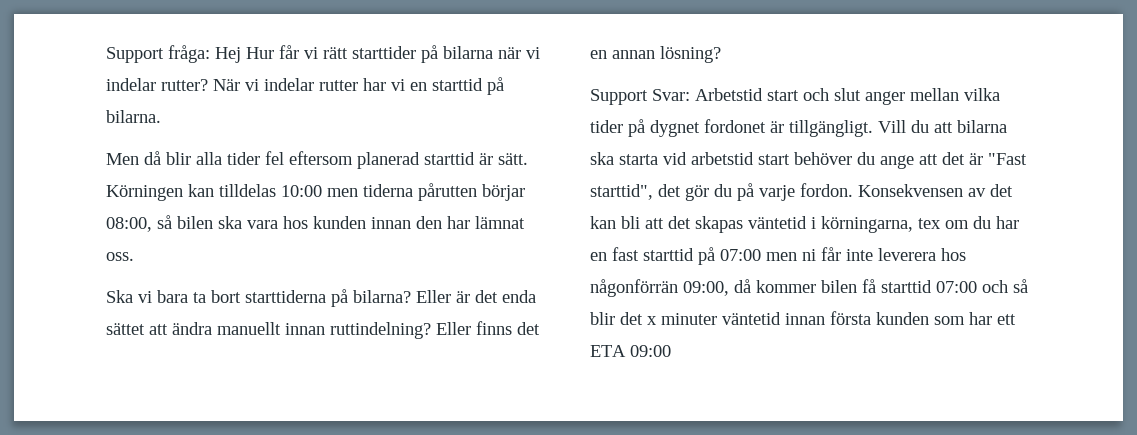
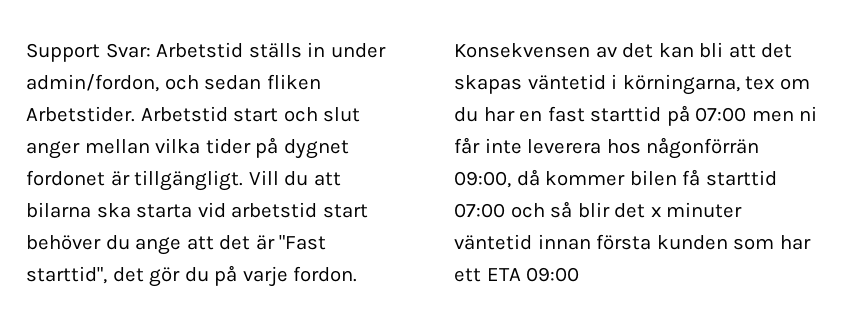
[106,45,540,63] [106,77,504,95] [106,110,161,123] [106,151,528,169] [106,183,525,201] [106,215,525,232] [106,252,134,261] [106,289,536,307] [106,321,540,339] [590,46,721,63] [590,89,690,105] Support fråga: Hej Hur får vi rätt starttider på bilarna när vi indelar rutter? När vi indelar rutter har vi en starttid på bilarna. // Men då blir alla tider fel eftersom planerad starttid är sätt. Körningen kan tilldelas 10:00 men tiderna pårutten börjar 08:00, så bilen ska vara hos kunden innan den har lämnat oss. // Ska vi bara ta bort starttiderna på bilarna? Eller är det enda sättet att ändra manuellt innan ruttindelning? Eller finns det en annan lösning? // Support Svar: -> [26,42,386,62] [26,74,321,92] [26,106,135,122] Support Svar: Arbetstid ställs in under admin/fordon, och sedan fliken Arbetstider.

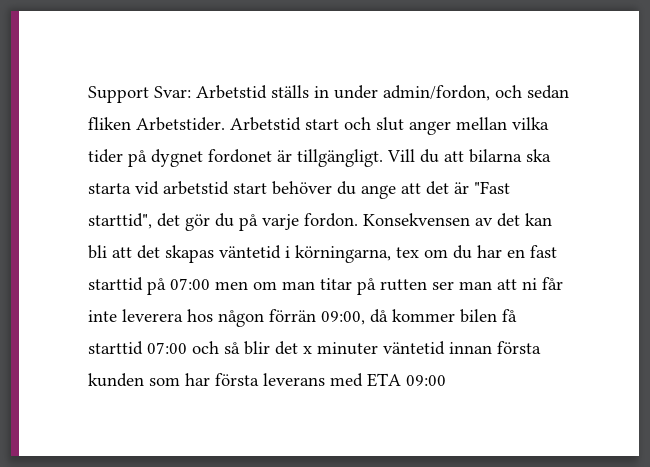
(794, 116) none -> [253,278,517,295] om man titar på rutten ser man att
[646,137,760,159] någonförrän -> [218,309,316,327] någon förrän
[454,268,481,282] ett -> [215,373,363,387] första leverans med

